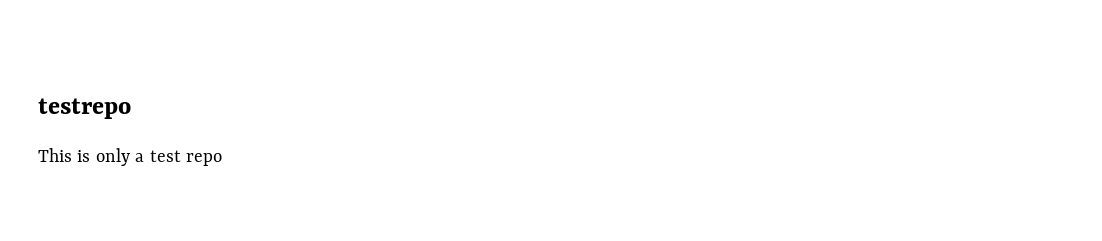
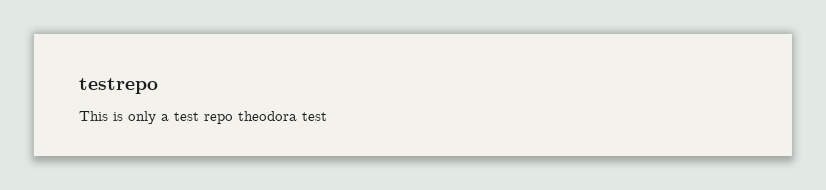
(223, 159) none -> [238,111,327,121] theodora test

